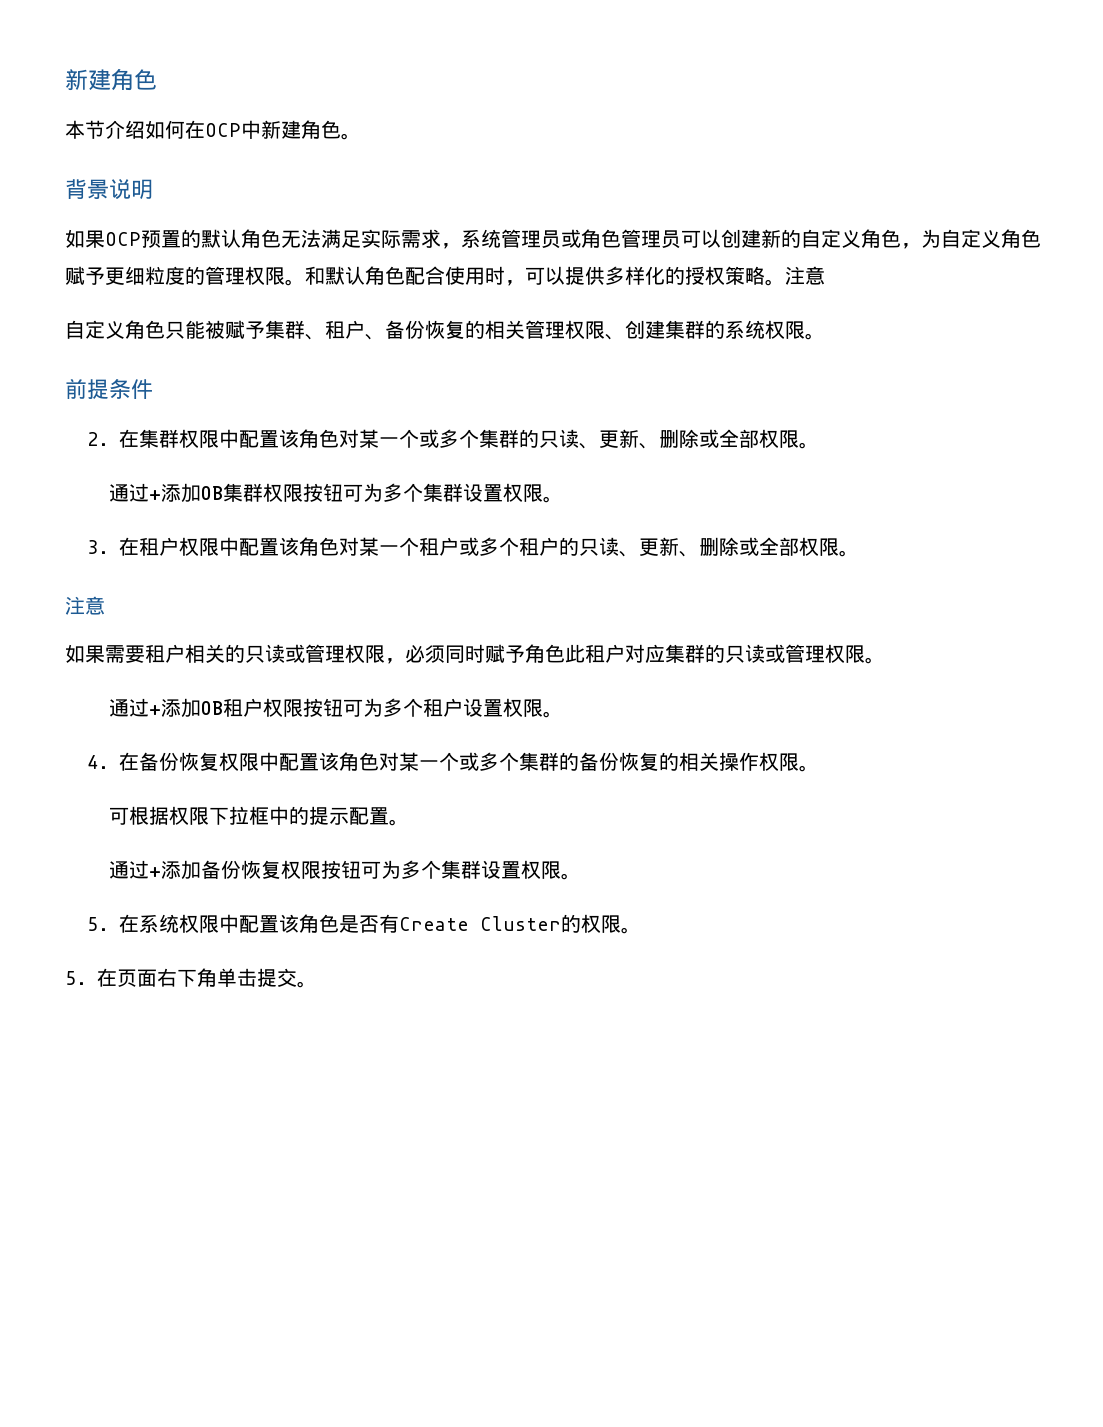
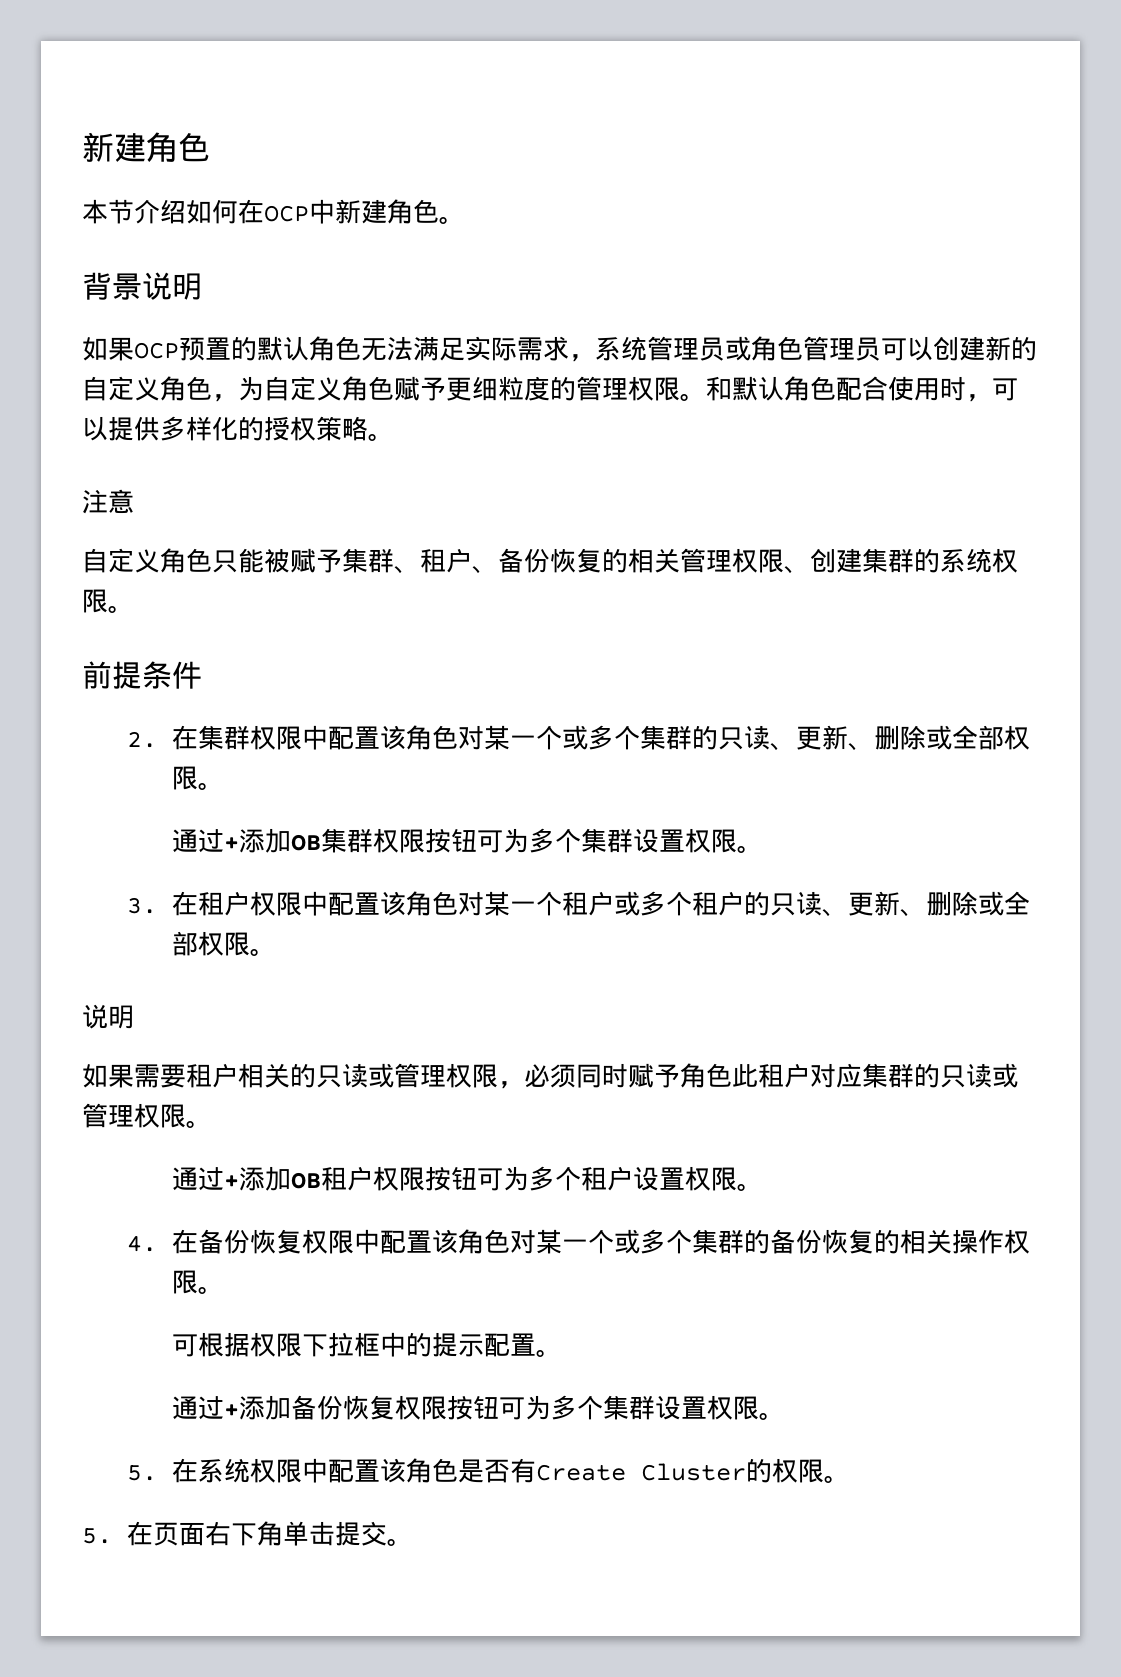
(785, 282) none -> (394, 437) //
[65,596,105,615] 注意 -> [82,1004,134,1029] 说明

